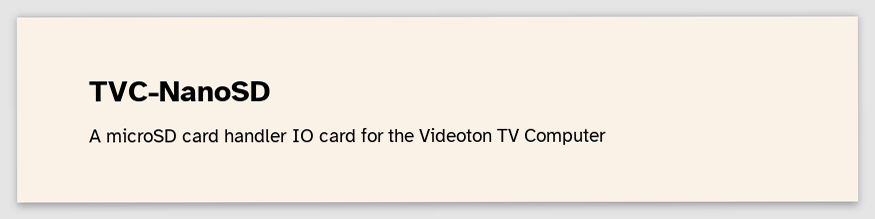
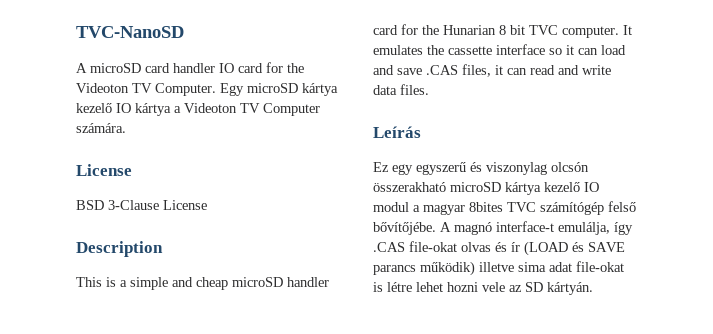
[524,128,608,145] Computer -> [155,83,338,96] [76,103,320,116] [76,123,126,133] [76,164,132,176] [76,200,207,210] [76,241,163,257] [76,277,329,290] [373,24,632,38] [373,44,626,55] [373,64,611,77] [373,84,429,95] [373,126,421,138] [373,162,589,175] [373,182,599,195] [373,201,636,215] [373,221,633,235] [373,241,625,256] [373,261,624,276] [373,282,593,295] Computer. Egy microSD kártya kezelő IO kártya a Videoton TV Computer számára. // License // BSD 3-Clause License // Description // This is a simple and cheap microSD handler card for the Hunarian 8 bit TVC computer. It emulates the cassette interface so it can load and save .CAS files, it can read and write data files. // Leírás // Ez egy egyszerű és viszonylag olcsón összerakható microSD kártya kezelő IO modul a magyar 8bites TVC számítógép felső bővítőjébe. A magnó interface-t emulálja, így .CAS file-okat olvas és ír (LOAD és SAVE parancs működik) illetve sima adat file-okat is létre lehet hozni vele az SD kártyán.

